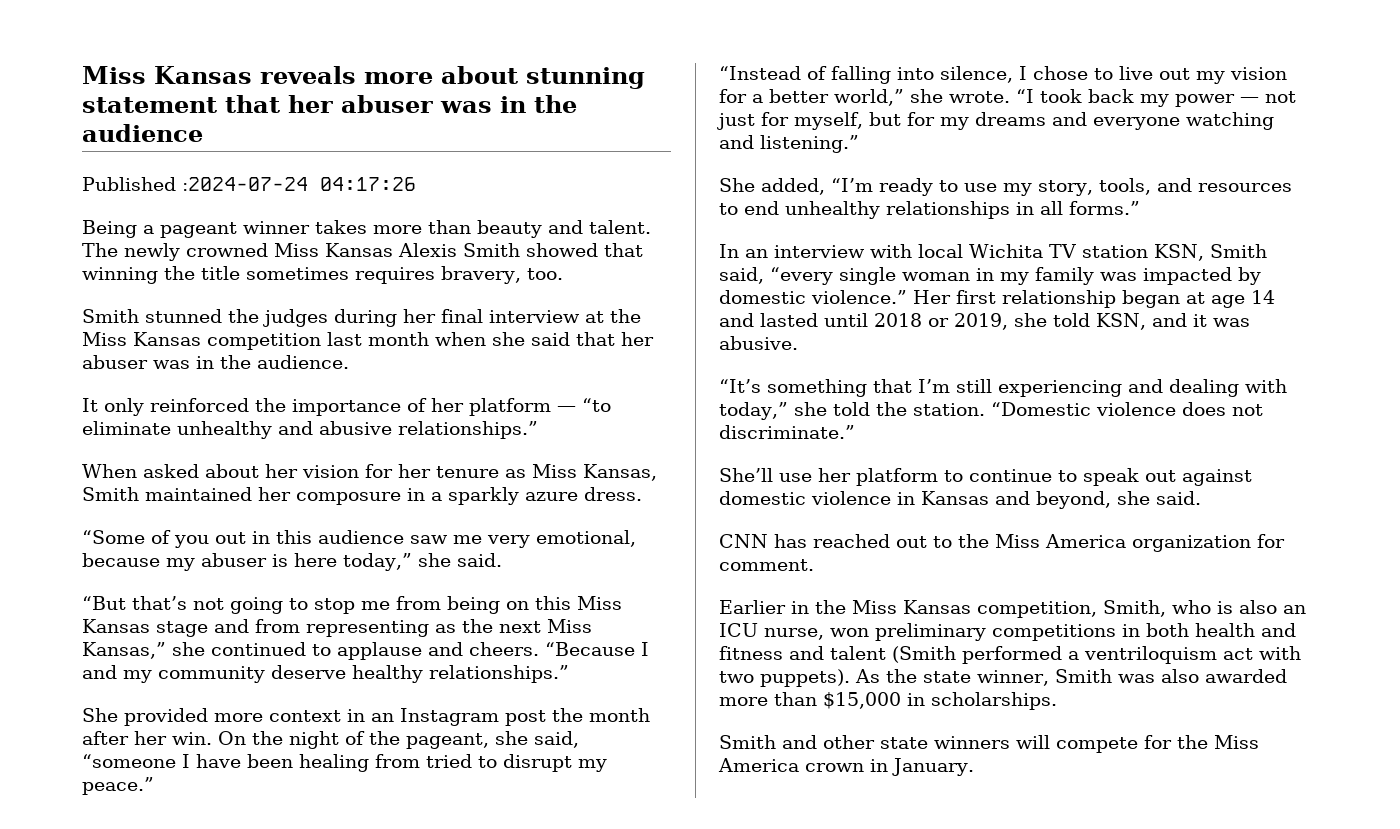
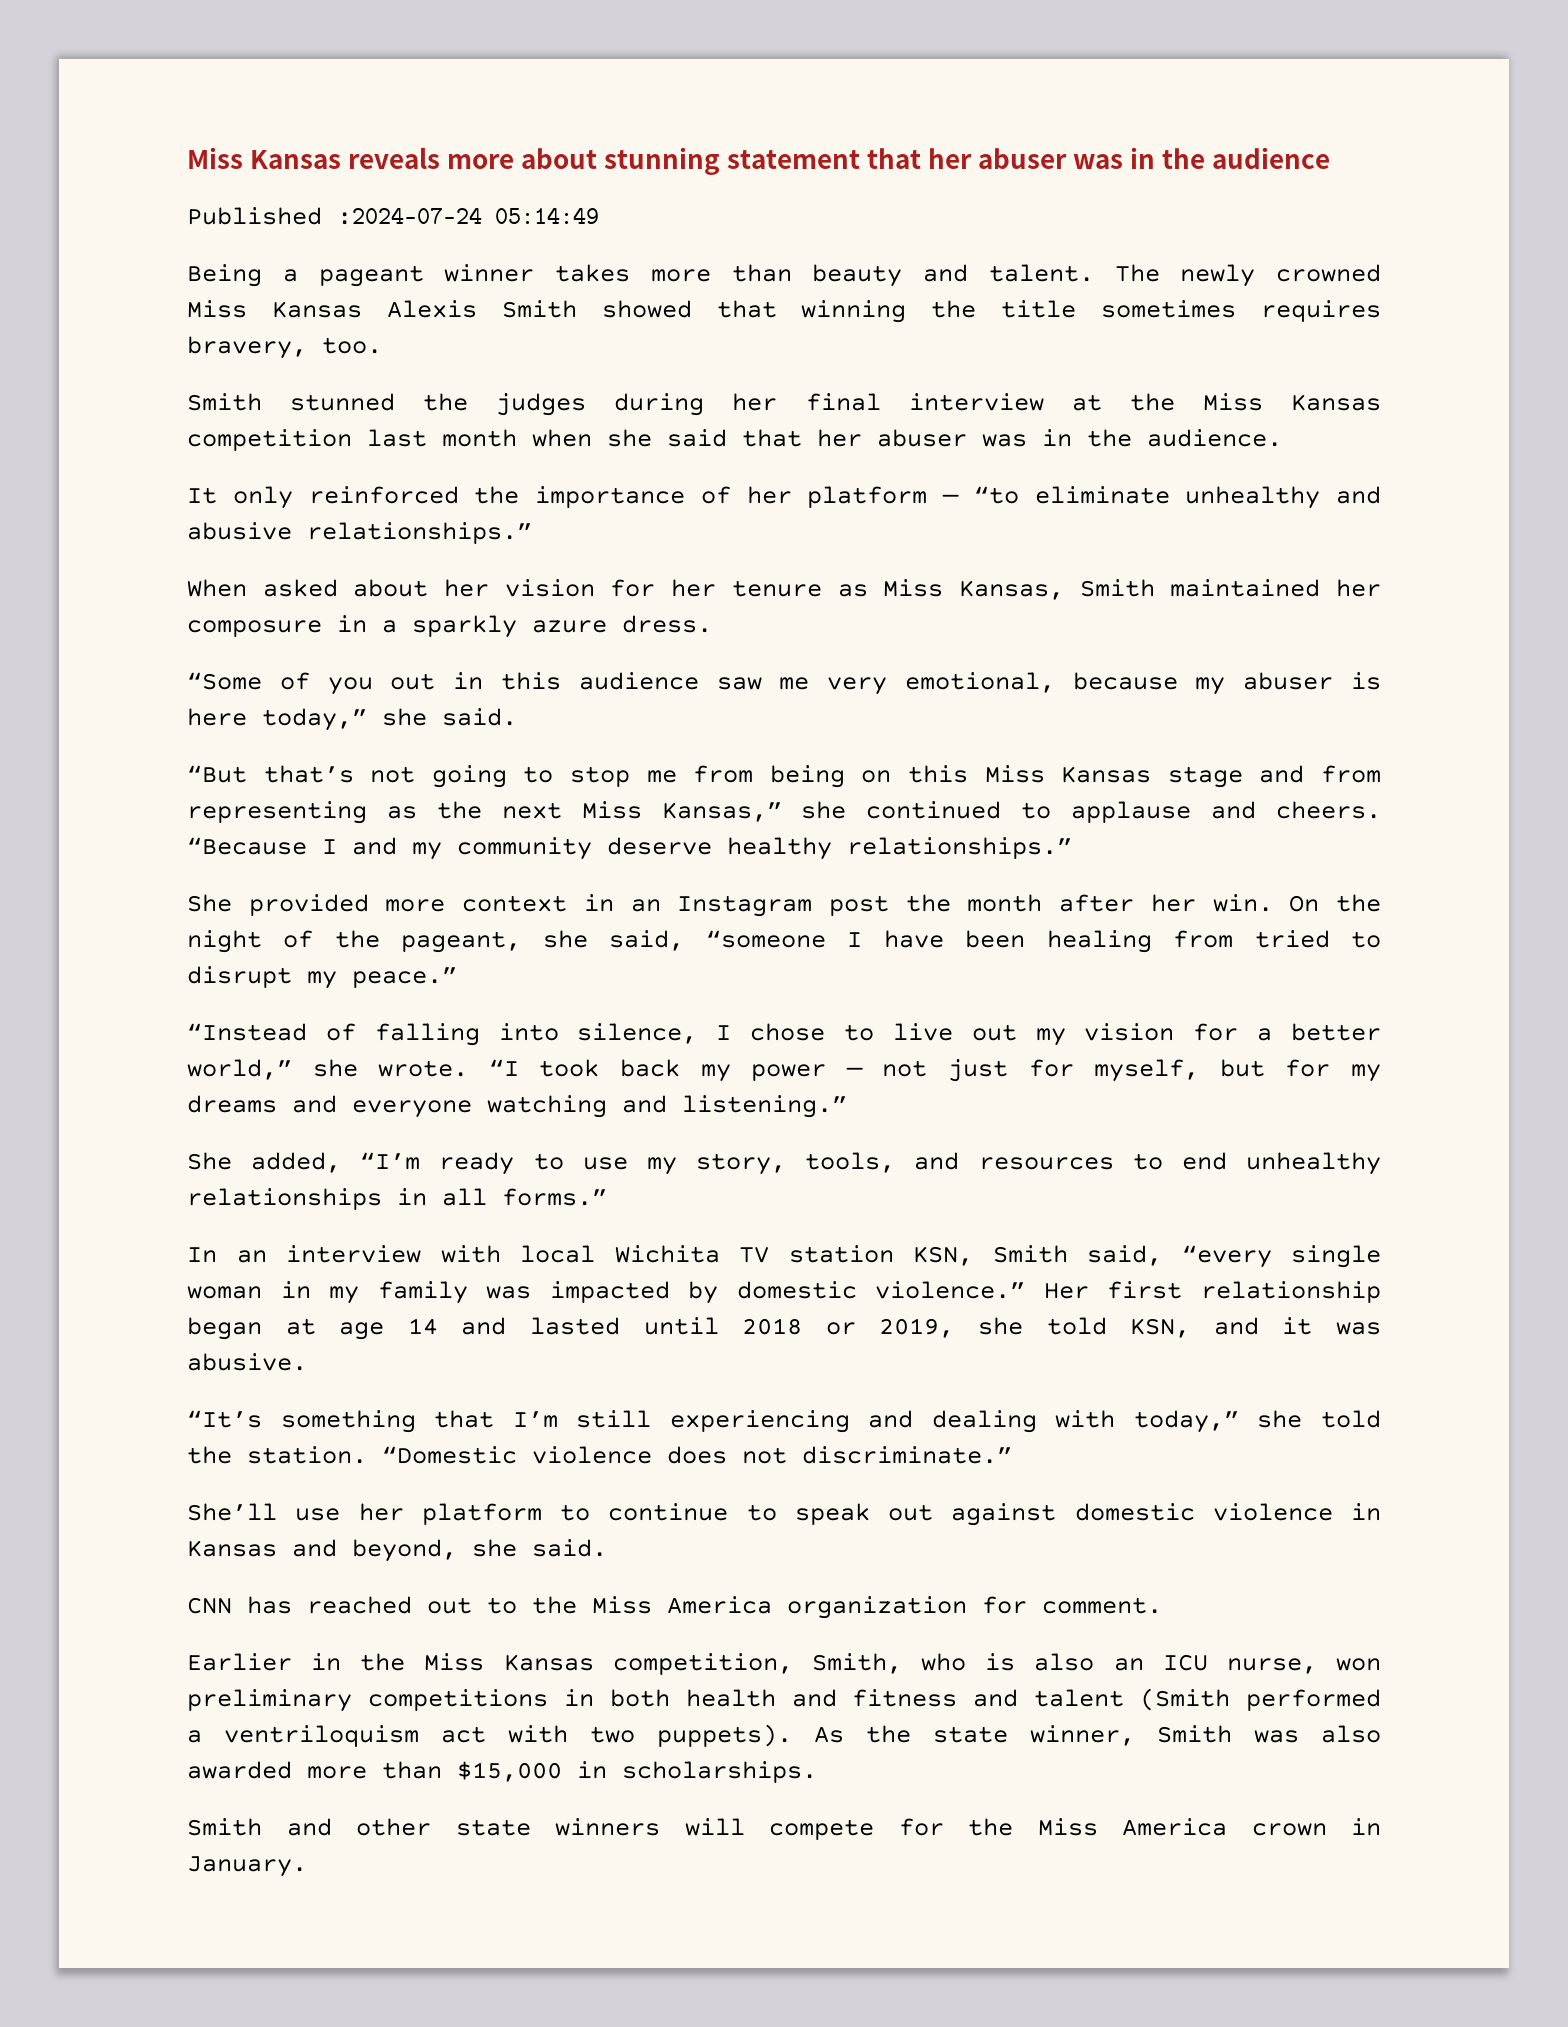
[320,177,416,191] 04:17:26 -> [495,207,599,224] 05:14:49

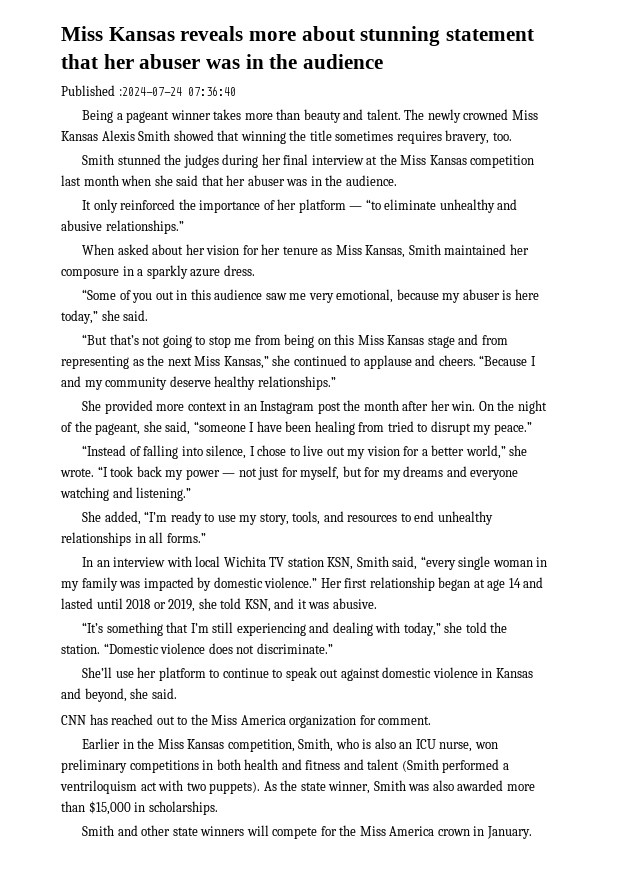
[495,207,599,224] 05:14:49 -> [187,86,236,96] 07:36:40

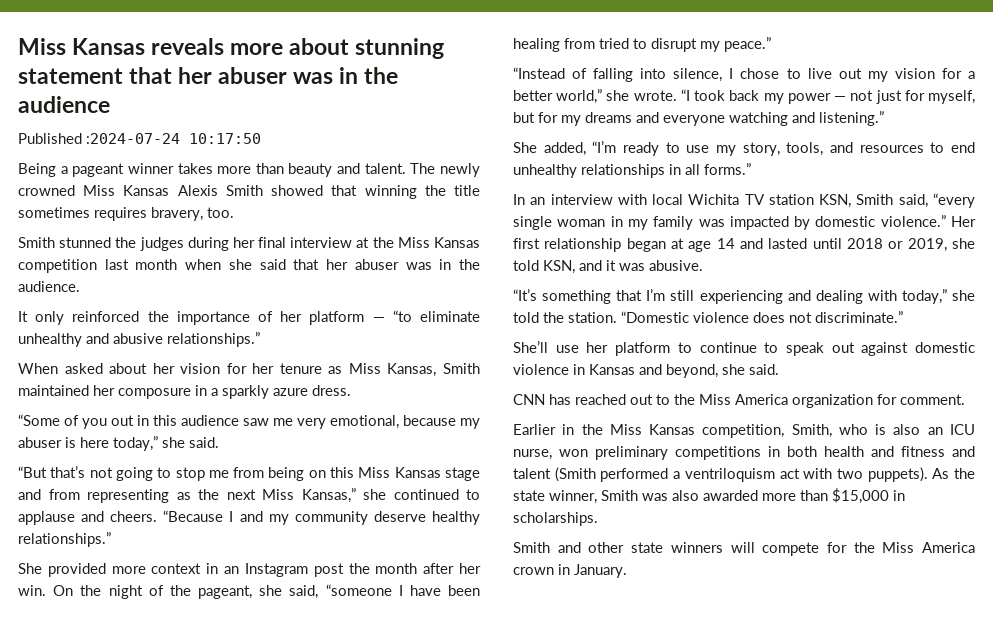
[187,86,236,96] 07:36:40 -> [189,133,261,144] 10:17:50

